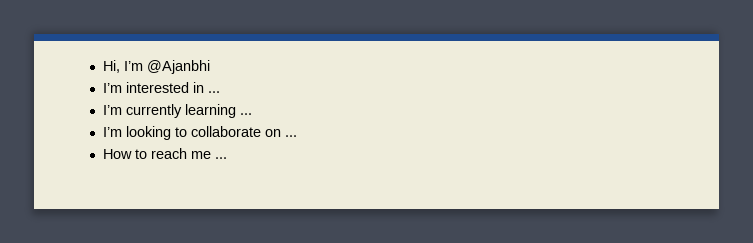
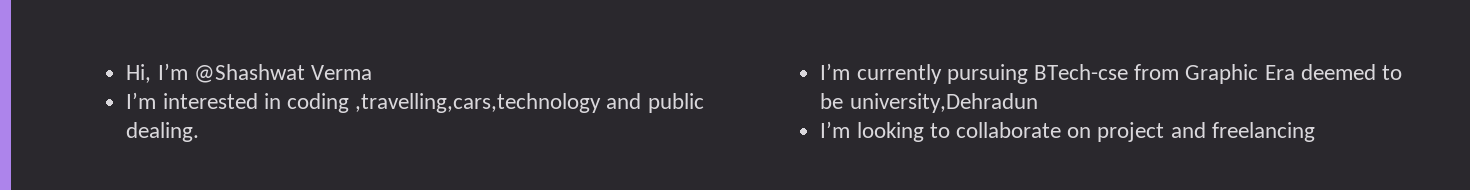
[146,60,210,74] @Ajanbhi -> [193,64,372,83] @Shashwat Verma
[207,91,220,93] [102,104,252,118] ... // I’m currently learning ... -> [286,93,704,113] [126,122,200,142] [820,63,1402,84] [820,93,1038,113] coding ,travelling,cars,technology and public dealing. // I’m currently pursuing BTech-cse from Graphic Era deemed to be university,Dehradun
[284,135,297,137] [102,148,227,159] ... // How to reach me ... -> [1097,122,1315,142] project and freelancing

